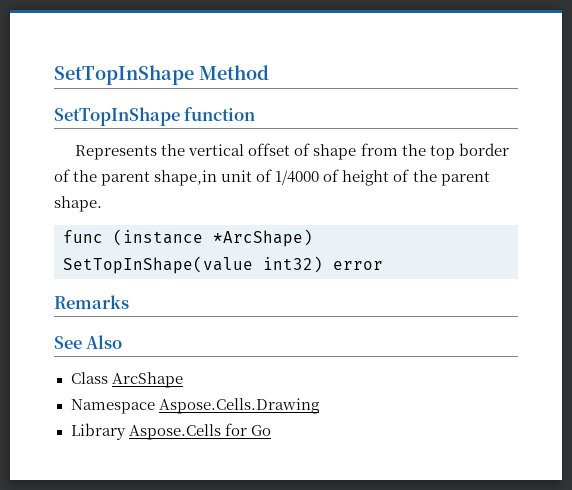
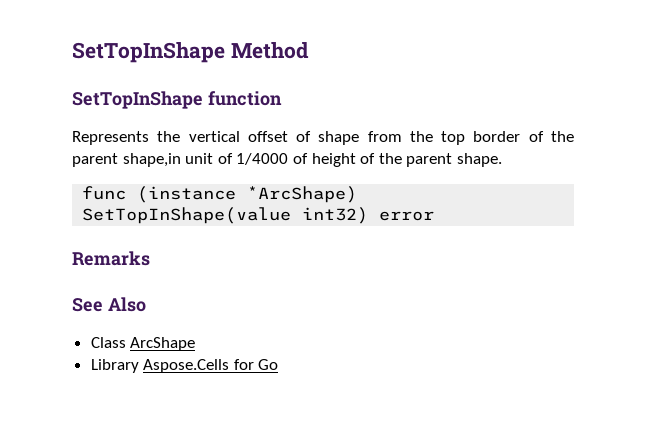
[70,398,320,414] // Namespace Aspose.Cells.Drawing -> (196, 344) none

